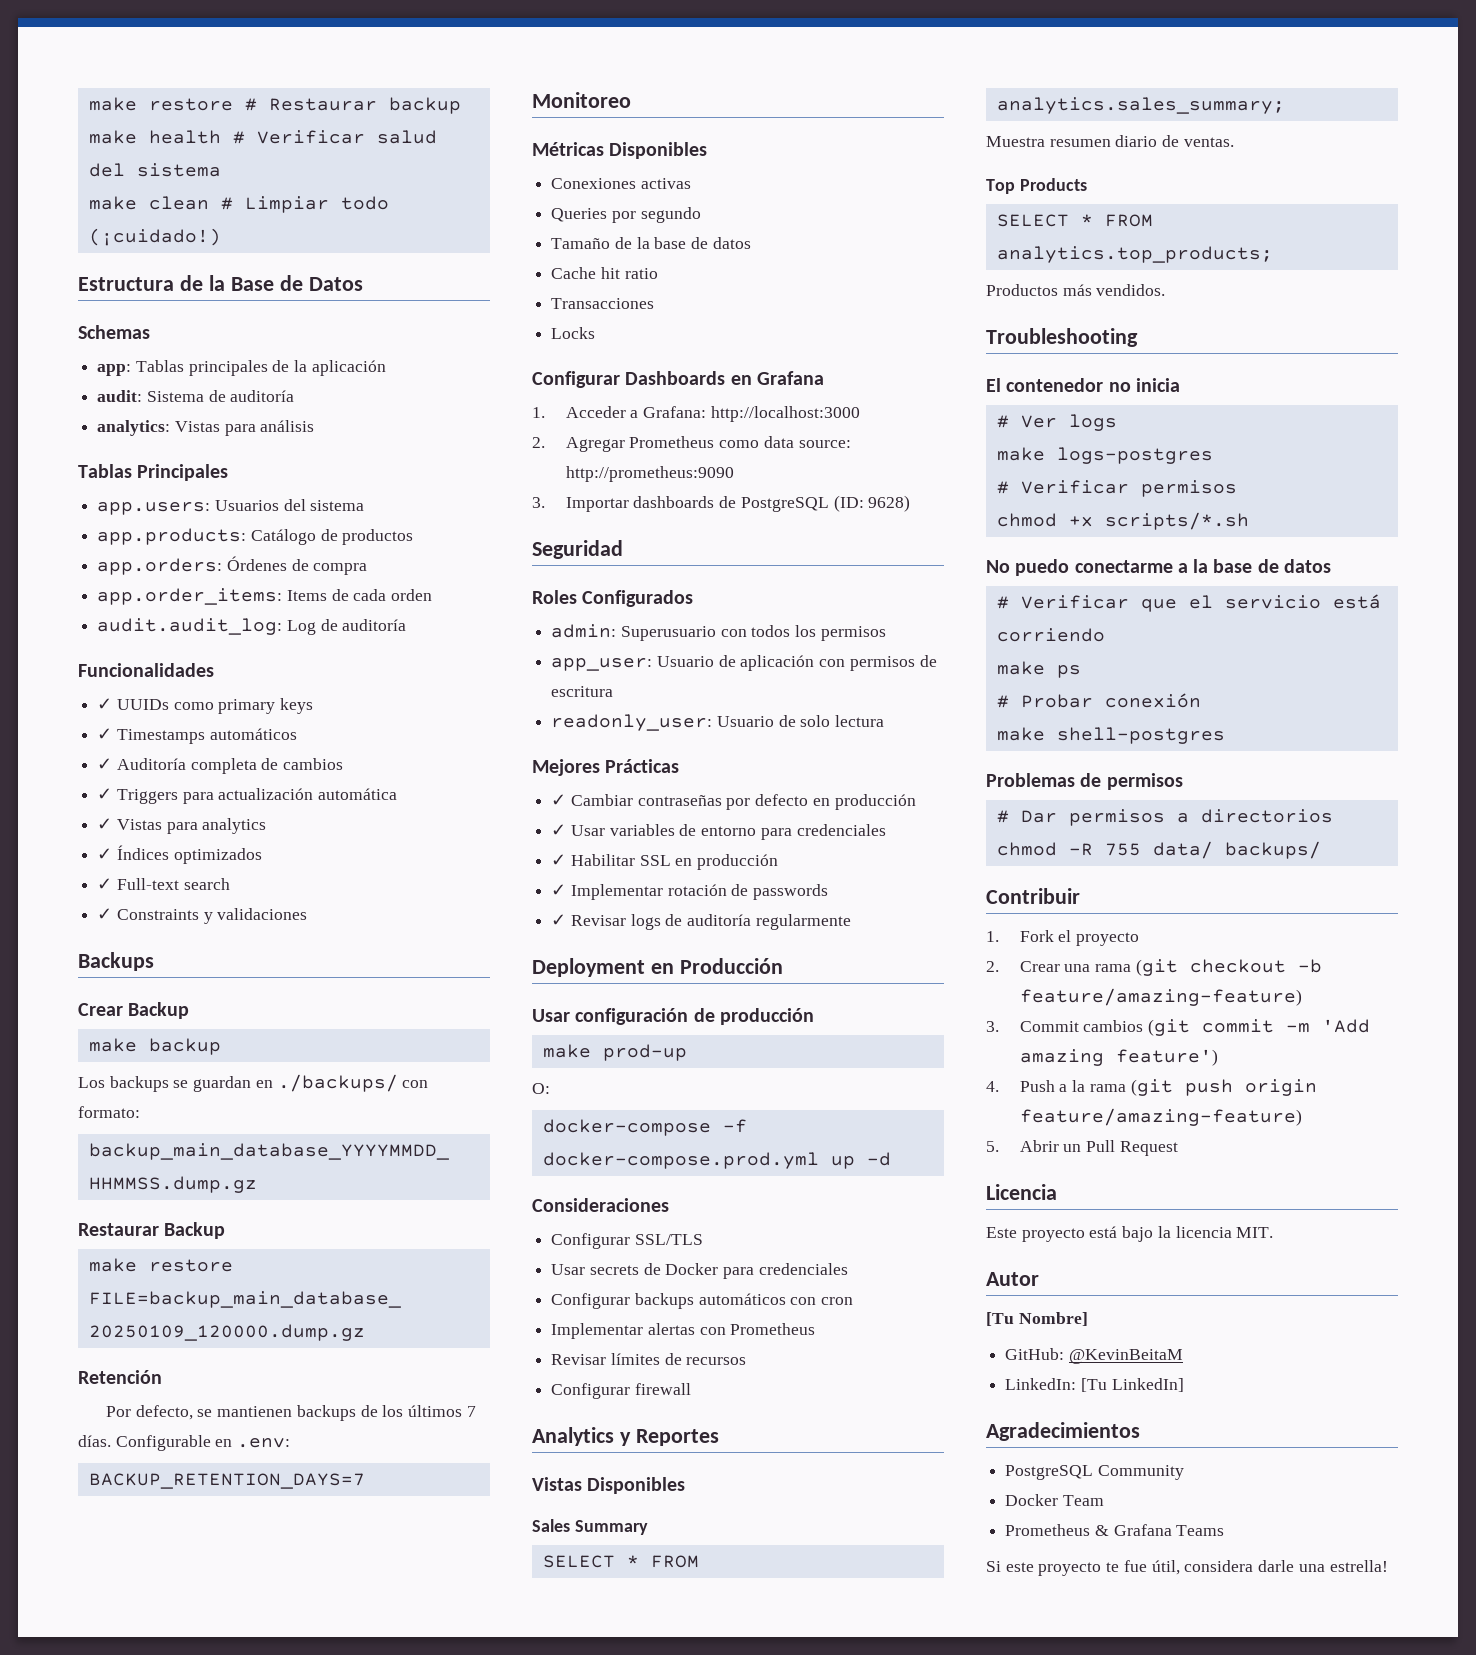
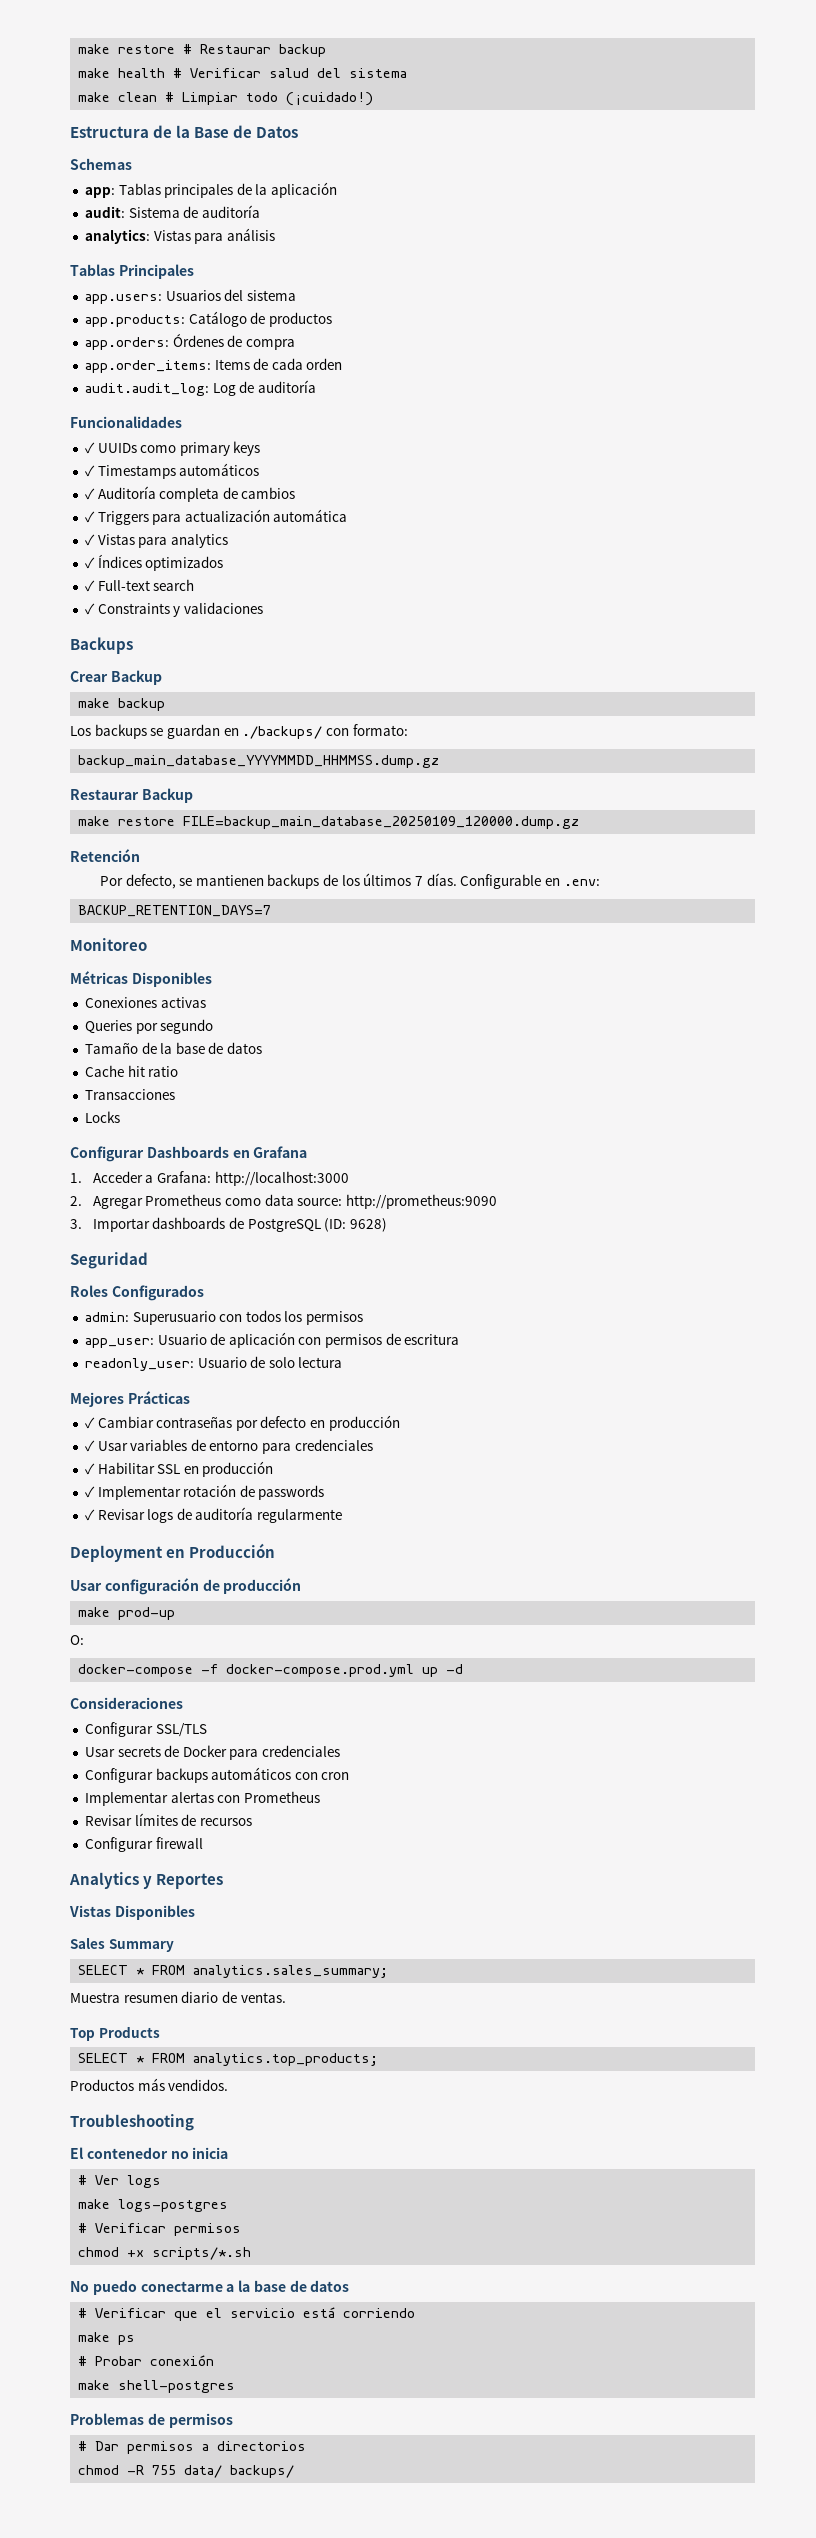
[986,888,1080,904] [986,930,1140,946] [986,959,1322,976] [1019,988,1302,1006] [986,1019,1371,1036] [1019,1049,1218,1066] [986,1079,1317,1096] [1019,1108,1302,1126] [986,1140,1178,1156] [986,1184,1057,1200] [986,1226,1274,1242] [986,1272,1039,1286] [986,1312,1088,1326] [1005,1348,1183,1364] [1005,1378,1184,1392] [986,1422,1140,1441] [1005,1465,1184,1480] [1005,1494,1104,1506] [1005,1524,1225,1536] [986,1560,1388,1576] // Contribuir // 1. Fork el proyecto // 2. Crear una rama (git checkout -b feature/amazing-feature) // 3. Commit cambios (git commit -m 'Add amazing feature') // 4. Push a la rama (git push origin feature/amazing-feature) // 5. Abrir un Pull Request // Licencia // Este proyecto está bajo la licencia MIT. // Autor // [Tu Nombre] // GitHub: @KevinBeitaM // LinkedIn: [Tu LinkedIn] // Agradecimientos // PostgreSQL Community // Docker Team // Prometheus & Grafana Teams // Si este proyecto te fue útil, considera darle una estrella! -> (295, 2471) none

